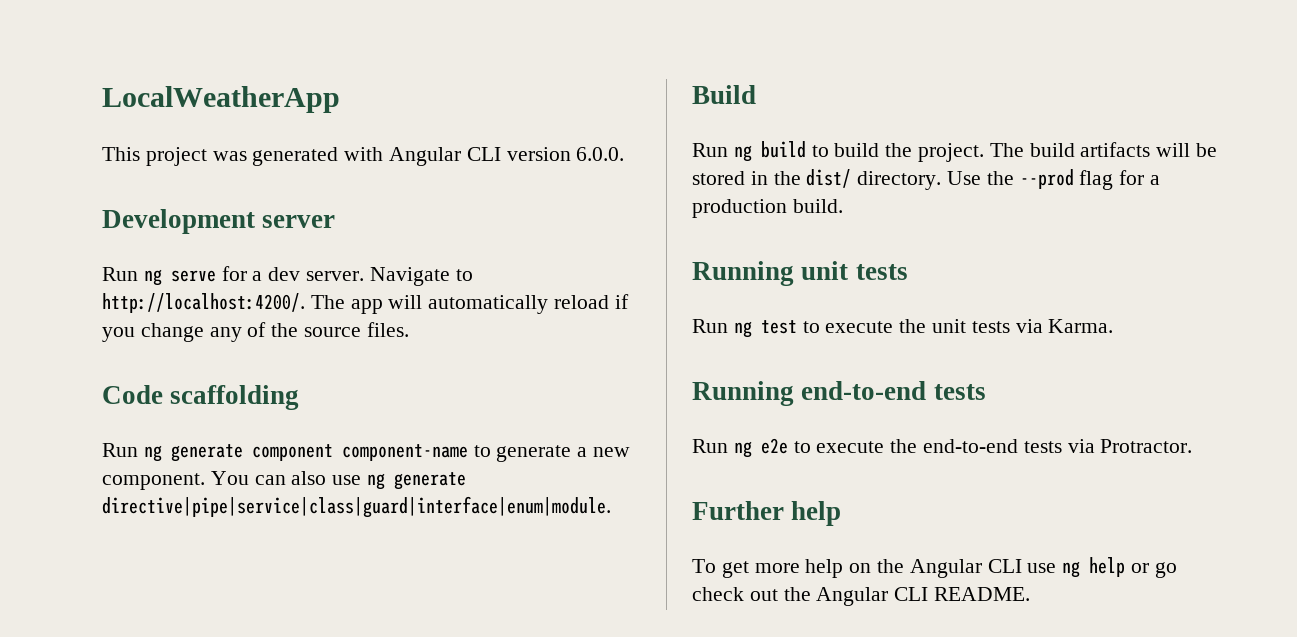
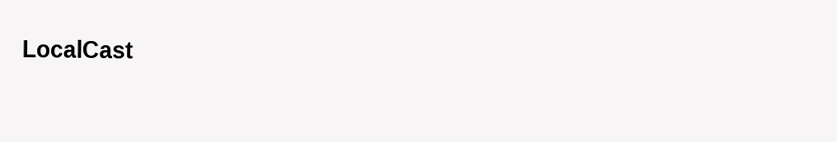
[102,86,340,113] [102,147,625,166] [102,209,336,234] [102,266,473,286] [102,293,629,314] [102,322,409,342] [102,385,300,410] [102,443,631,462] [102,471,467,490] [102,496,611,518] [692,85,756,104] [692,141,1218,162] [692,169,1161,190] [692,199,843,218] [692,261,908,286] [692,319,1114,338] [692,381,986,406] [692,438,1193,458] [692,501,842,526] [692,557,1177,578] [692,587,1031,606] LocalWeatherApp // This project was generated with Angular CLI version 6.0.0. // Development server // Run ng serve for a dev server. Navigate to http://localhost:4200/. The app will automatically reload if you change any of the source files. // Code scaffolding // Run ng generate component component-name to generate a new component. You can also use ng generate directive|pipe|service|class|guard|interface|enum|module. // Build // Run ng build to build the project. The build artifacts will be stored in the dist/ directory. Use the --prod flag for a production build. // Running unit tests // Run ng test to execute the unit tests via Karma. // Running end-to-end tests // Run ng e2e to execute the end-to-end tests via Protractor. // Further help // To get more help on the Angular CLI use ng help or go check out the Angular CLI README. -> [22,39,134,59] LocalCast

